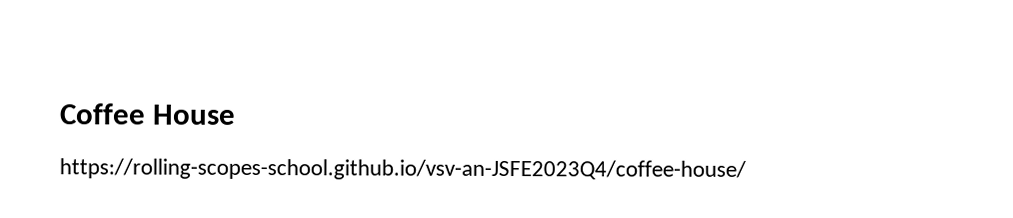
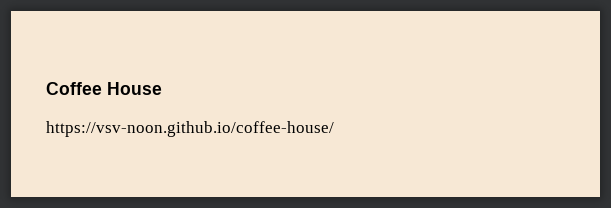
[59,158,746,181] https://rolling-scopes-school.github.io/vsv-an-JSFE2023Q4/coffee-house/ -> [46,121,334,137] https://vsv-noon.github.io/coffee-house/

